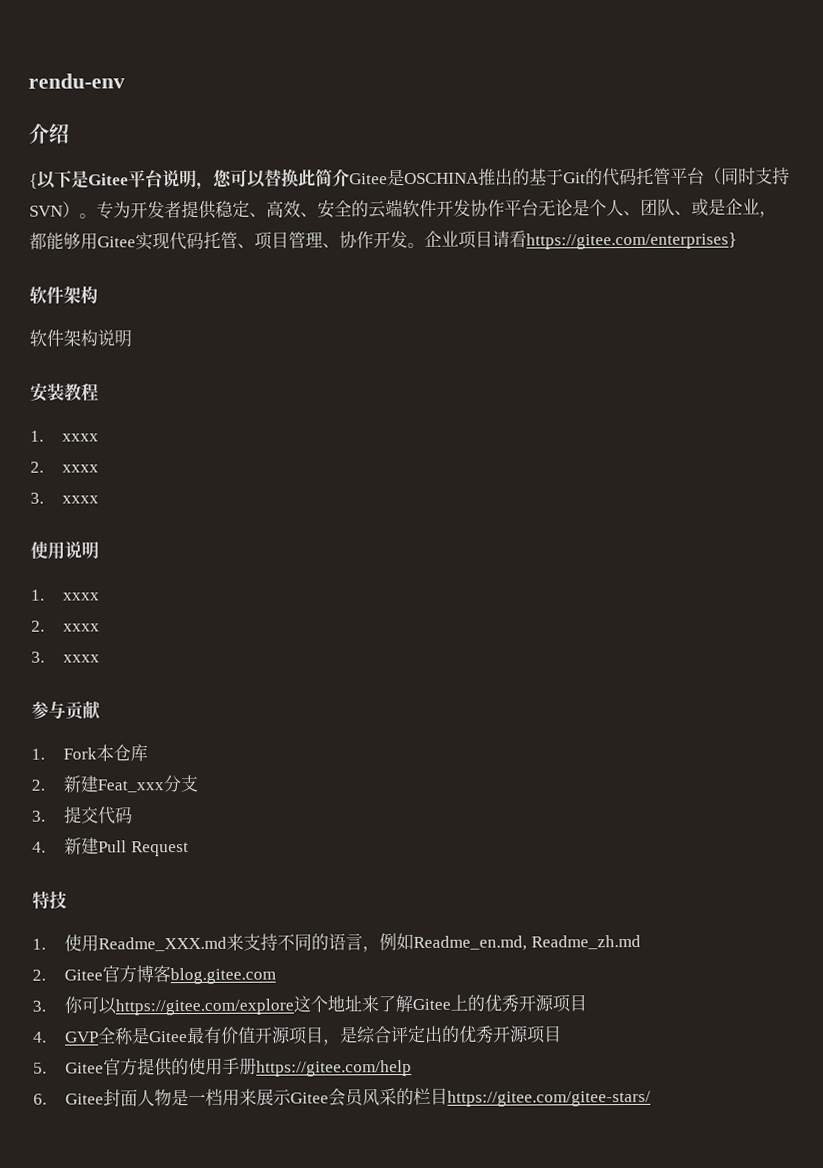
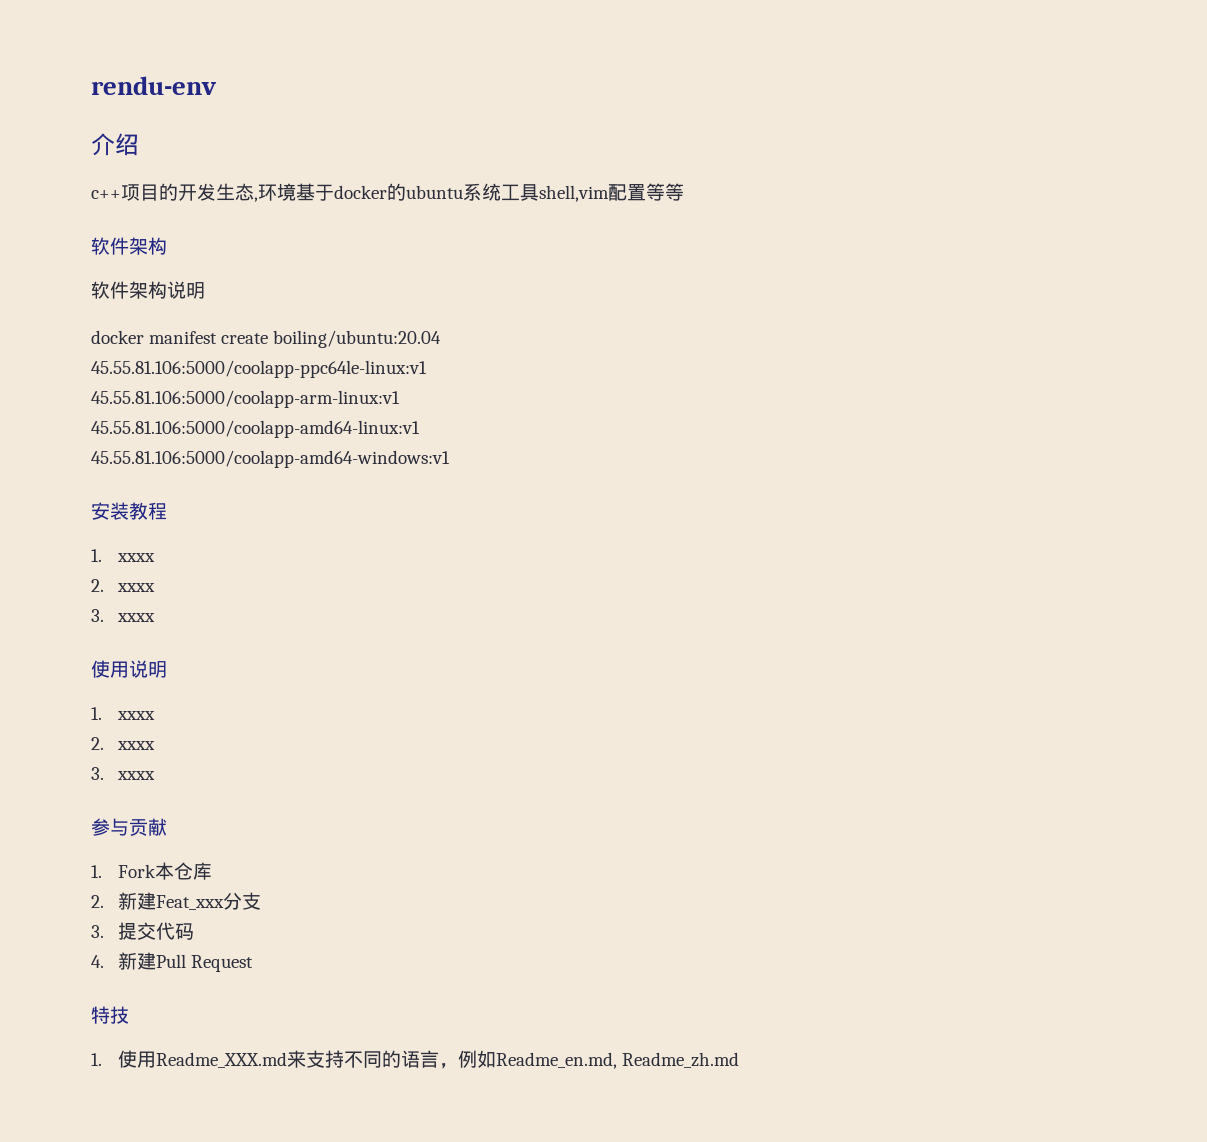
[29,167,790,190] [29,198,777,220] [29,230,737,251] {以下是Gitee平台说明，您可以替换此简介Gitee是OSCHINA推出的基于Git的代码托管平台（同时支持SVN）。专为开发者提供稳定、高效、安全的云端软件开发协作平台无论是个人、团队、或是企业，都能够用Gitee实现代码托管、项目管理、协作开发。企业项目请看https://gitee.com/enterprises} -> [91,183,684,202] c++项目的开发生态,环境基于docker的ubuntu系统工具shell,vim配置等等
(132, 338) none -> [91,330,442,348] [91,360,427,378] [91,390,400,408] [91,420,420,438] [91,450,450,468] // docker manifest create boiling/ubuntu:20.04 // 45.55.81.106:5000/coolapp-ppc64le-linux:v1 // 45.55.81.106:5000/coolapp-arm-linux:v1 // 45.55.81.106:5000/coolapp-amd64-linux:v1 // 45.55.81.106:5000/coolapp-amd64-windows:v1
[32,965,277,985] [32,994,588,1016] [33,1025,563,1046] [33,1057,413,1077] [33,1087,652,1107] // 2. Gitee官方博客blog.gitee.com // 3.你可以https://gitee.com/explore这个地址来了解Gitee上的优秀开源项目 // 4. GVP全称是Gitee最有价值开源项目，是综合评定出的优秀开源项目 // 5. Gitee官方提供的使用手册https://gitee.com/help // 6. Gitee封面人物是一档用来展示Gitee会员风采的栏目https://gitee.com/gitee-stars/ -> (740, 1060) none

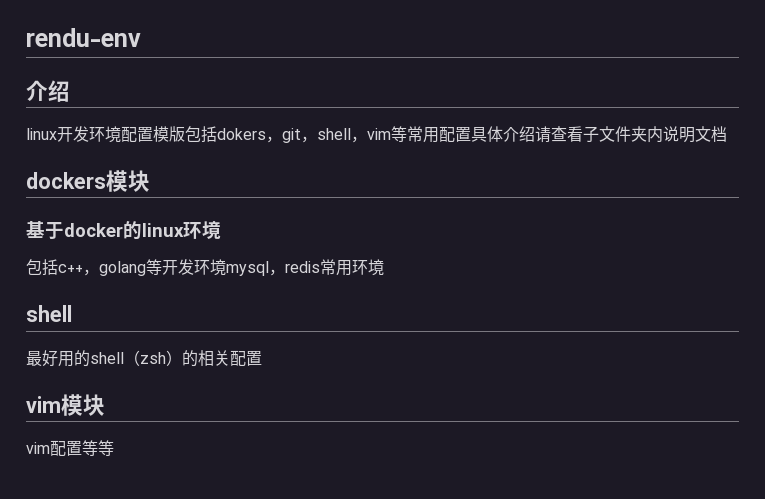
[91,183,684,202] [91,237,167,255] [91,281,205,299] [91,330,442,348] [91,360,427,378] [91,390,400,408] [91,420,420,438] [91,450,450,468] [91,502,167,520] [91,549,156,562] [91,579,156,592] [91,609,156,622] [91,660,167,678] [91,707,156,720] [91,737,156,750] [91,767,156,780] [91,818,167,836] [91,862,213,880] [91,892,262,910] [91,922,195,940] [91,952,254,972] [91,1006,129,1024] [91,1050,740,1069] c++项目的开发生态,环境基于docker的ubuntu系统工具shell,vim配置等等 // 软件架构 // 软件架构说明 // docker manifest create boiling/ubuntu:20.04 // 45.55.81.106:5000/coolapp-ppc64le-linux:v1 // 45.55.81.106:5000/coolapp-arm-linux:v1 // 45.55.81.106:5000/coolapp-amd64-linux:v1 // 45.55.81.106:5000/coolapp-amd64-windows:v1 // 安装教程 // 1. xxxx // 2. xxxx // 3. xxxx // 使用说明 // 1. xxxx // 2. xxxx // 3. xxxx // 参与贡献 // 1. Fork本仓库 // 2.新建Feat_xxx分支 // 3.提交代码 // 4.新建Pull Request // 特技 // 1.使用Readme_XXX.md来支持不同的语言，例如Readme_en.md, Readme_zh.md -> [26,126,727,143] [26,170,150,192] [26,220,221,240] [26,259,384,276] [26,305,72,322] [26,350,262,367] [26,394,105,416] [26,440,114,456] linux开发环境配置模版包括dokers，git，shell，vim等常用配置具体介绍请查看子文件夹内说明文档 // dockers模块 // 基于docker的linux环境 // 包括c++，golang等开发环境mysql，redis常用环境 // shell // 最好用的shell（zsh）的相关配置 // vim模块 // vim配置等等

